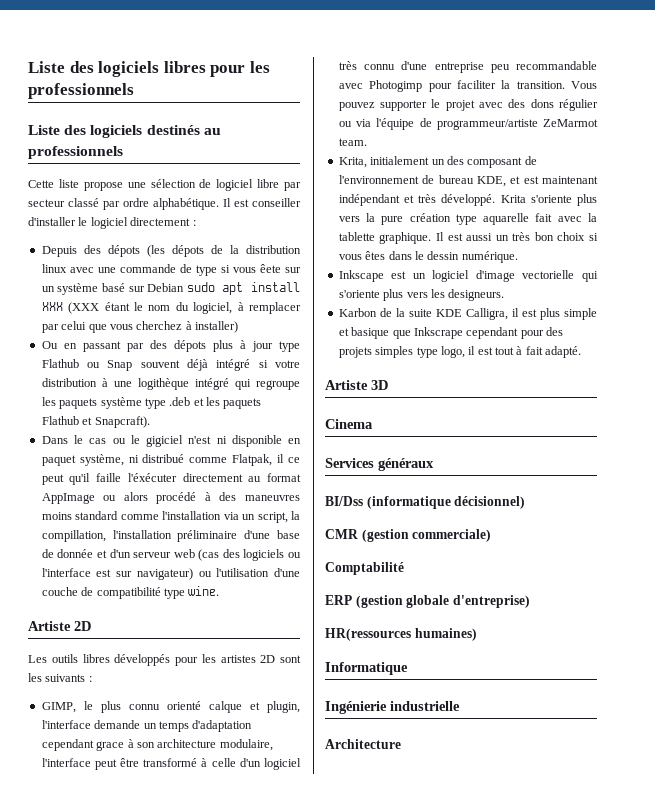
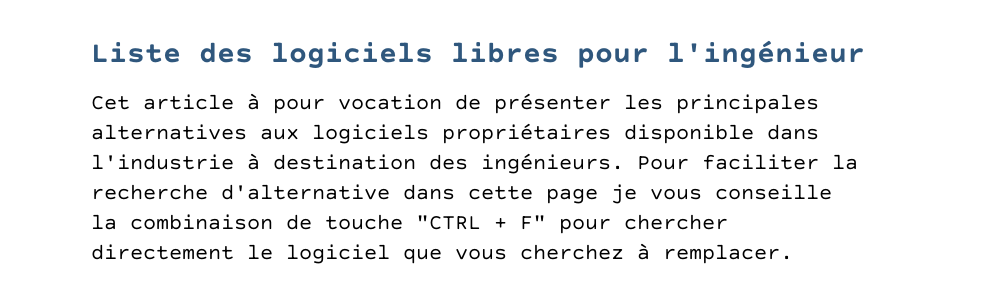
[249,61,270,73] [28,83,134,99] [28,125,221,138] [28,146,123,159] [28,179,301,191] [28,198,301,210] [28,217,196,229] [41,245,301,257] [41,264,301,276] [41,282,300,295] [41,302,301,314] [41,321,238,333] [41,340,300,352] [41,359,301,371] [41,378,300,390] [41,397,262,409] [41,416,150,428] [41,435,301,447] [41,454,300,466] [41,473,301,485] [41,492,300,504] [41,511,301,523] [41,530,300,542] [41,549,301,561] [41,568,300,580] [41,586,220,599] [28,621,91,631] [28,654,301,666] [28,673,92,682] [41,701,300,713] [41,720,253,732] [41,739,273,751] [41,758,301,770] [338,61,597,73] [338,80,597,92] [338,99,598,111] [338,118,598,130] [338,138,367,146] [338,156,537,168] [338,175,598,187] [338,194,597,206] [338,213,597,225] [338,232,598,244] [338,251,518,263] [338,270,598,282] [338,289,505,301] [338,308,597,320] [338,327,563,339] [338,346,582,358] [325,380,388,390] [325,419,373,429] [325,458,434,471] [325,496,526,509] [325,529,492,542] [325,562,404,575] [325,595,530,608] [325,628,477,641] [325,662,408,675] [325,701,460,714] [325,739,401,749] les professionnels // Liste des logiciels destinés au professionnels // Cette liste propose une sélection de logiciel libre par secteur classé par ordre alphabétique. Il est conseiller d'installer le logiciel directement : // Depuis des dépots (les dépots de la distribution linux avec une commande de type si vous êete sur un système basé sur Debian sudo apt install XXX (XXX étant le nom du logiciel, à remplacer par celui que vous cherchez à installer) // Ou en passant par des dépots plus à jour type Flathub ou Snap souvent déjà intégré si votre distribution à une logithèque intégré qui regroupe les paquets système type .deb et les paquets Flathub et Snapcraft). // Dans le cas ou le gigiciel n'est ni disponible en paquet système, ni distribué comme Flatpak, il ce peut qu'il faille l'éxécuter directement au format AppImage ou alors procédé à des maneuvres moins standard comme l'installation via un script, la compillation, l'installation préliminaire d'une base de donnée et d'un serveur web (cas des logiciels ou l'interface est sur navigateur) ou l'utilisation d'une couche de compatibilité type wine. // Artiste 2D // Les outils libres développés pour les artistes 2D sont les suivants : // GIMP, le plus connu orienté calque et plugin, l'interface demande un temps d'adaptation cependant grace à son architecture modulaire, l'interface peut être transformé à celle d'un logiciel très connu d'une entreprise peu recommandable avec Photogimp pour faciliter la transition. Vous pouvez supporter le projet avec des dons régulier ou via l'équipe de programmeur/artiste ZeMarmot team. // Krita, initialement un des composant de l'environnement de bureau KDE, et est maintenant indépendant et très développé. Krita s'oriente plus vers la pure création type aquarelle fait avec la tablette graphique. Il est aussi un très bon choix si vous êtes dans le dessin numérique. // Inkscape est un logiciel d'image vectorielle qui s'oriente plus vers les designeurs. // Karbon de la suite KDE Calligra, il est plus simple et basique que Inkscrape cependant pour des projets simples type logo, il est tout à fait adapté. // Artiste 3D // Cinema // Services généraux // BI/Dss (informatique décisionnel) // CMR (gestion commerciale) // Comptabilité // ERP (gestion globale d'entreprise) // HR(ressources humaines) // Informatique // Ingénierie industrielle // Architecture -> [667,40,865,69] [91,93,819,114] [91,123,819,144] [91,153,858,174] [91,184,832,204] [91,214,728,234] [91,243,793,264] l'ingénieur // Cet article à pour vocation de présenter les principales alternatives aux logiciels propriétaires disponible dans l'industrie à destination des ingénieurs. Pour faciliter la recherche d'alternative dans cette page je vous conseille la combinaison de touche "CTRL + F" pour chercher directement le logiciel que vous cherchez à remplacer.

